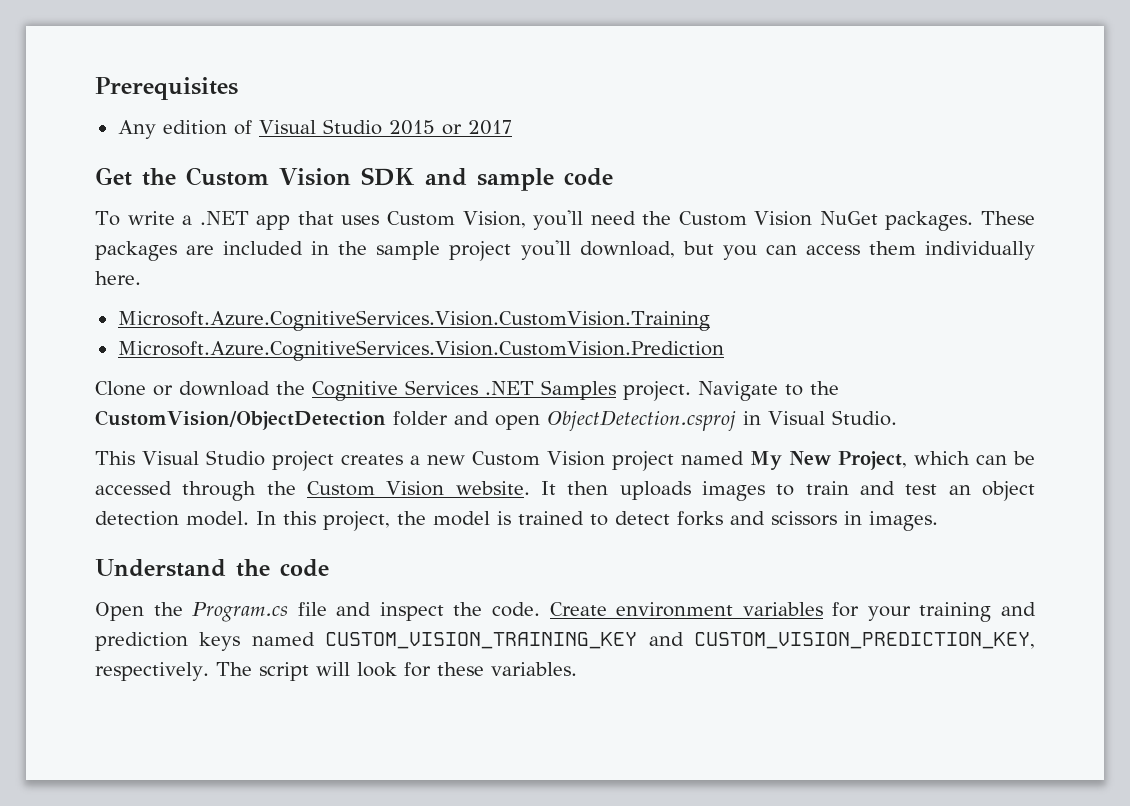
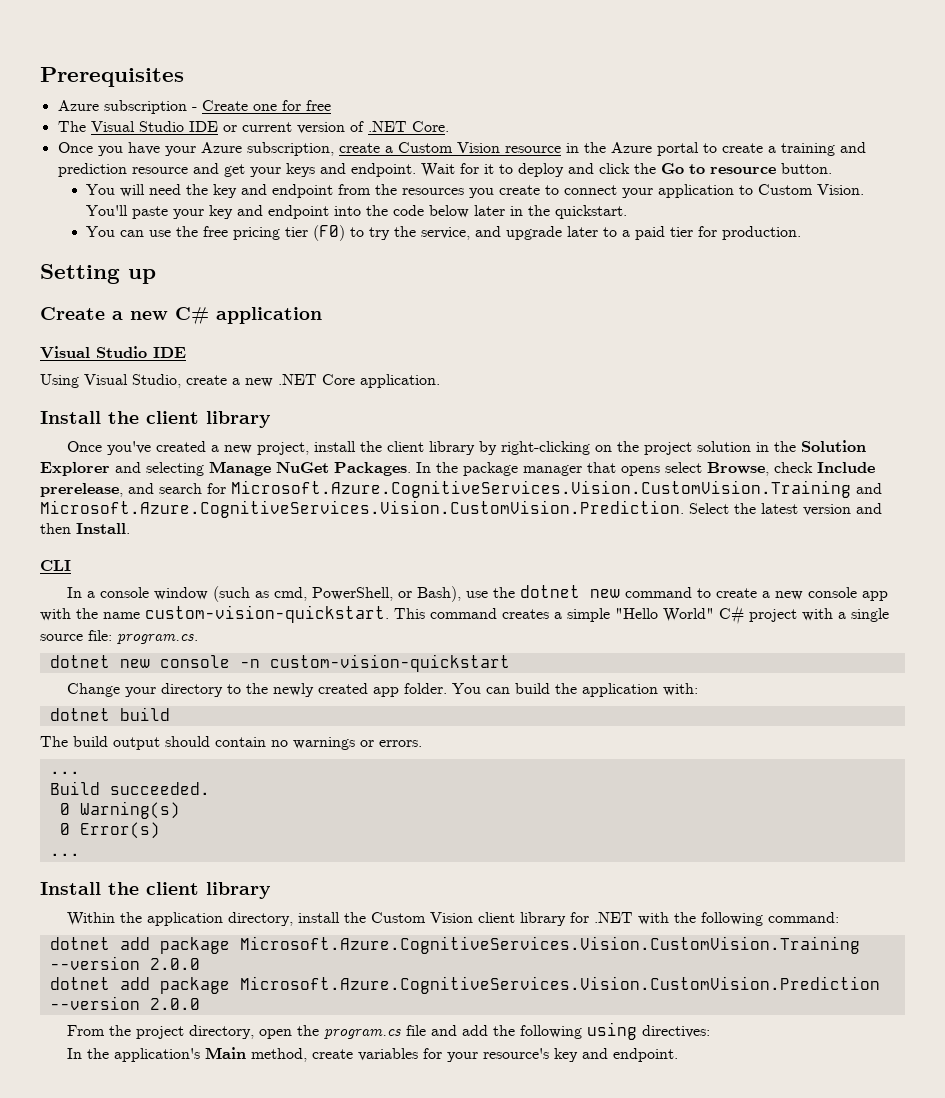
[117,119,512,139] [95,167,613,191] [95,210,1035,231] [95,240,1035,261] [95,271,141,285] [117,310,710,331] [117,340,724,361] [95,380,839,401] [95,410,897,431] [95,450,1035,471] [95,481,1036,501] [95,511,938,531] [95,559,329,577] [95,602,1036,622] [95,632,1035,651] [95,662,577,681] Any edition of Visual Studio 2015 or 2017 // Get the Custom Vision SDK and sample code // To write a .NET app that uses Custom Vision, you'll need the Custom Vision NuGet packages. These packages are included in the sample project you'll download, but you can access them individually here. // Microsoft.Azure.CognitiveServices.Vision.CustomVision.Training // Microsoft.Azure.CognitiveServices.Vision.CustomVision.Prediction // Clone or download the Cognitive Services .NET Samples project. Navigate to the CustomVision/ObjectDetection folder and open ObjectDetection.csproj in Visual Studio. // This Visual Studio project creates a new Custom Vision project named My New Project, which can be accessed through the Custom Vision website. It then uploads images to train and test an object detection model. In this project, the model is trained to detect forks and scissors in images. // Understand the code // Open the Program.cs file and inspect the code. Create environment variables for your training and prediction keys named CUSTOM_VISION_TRAINING_KEY and CUSTOM_VISION_PREDICTION_KEY, respectively. The script will look for these variables. -> [57,100,331,114] [57,121,449,134] [57,142,866,156] [57,163,832,177] [86,184,865,198] [86,205,628,219] [86,225,802,241] [40,264,156,284] [40,307,322,325] [40,346,186,359] [40,374,440,388] [40,411,271,428] [67,440,867,455] [40,461,875,476] [40,480,882,498] [40,500,882,518] [40,523,130,534] [40,560,71,571] [67,585,889,602] [40,605,889,625] [40,630,198,644] [49,654,510,672] [67,683,699,697] [49,707,170,721] [40,736,422,750] [49,771,80,774] [49,781,210,795] [59,801,180,819] [59,822,160,839] [49,853,80,856] [40,882,271,899] [67,912,840,926] [49,936,860,954] [49,956,200,970] [49,976,880,994] [49,996,200,1010] [67,1022,711,1040] [67,1047,679,1062] Azure subscription - Create one for free // The Visual Studio IDE or current version of .NET Core. // Once you have your Azure subscription, create a Custom Vision resource in the Azure portal to create a training and prediction resource and get your keys and endpoint. Wait for it to deploy and click the Go to resource button. // You will need the key and endpoint from the resources you create to connect your application to Custom Vision. You'll paste your key and endpoint into the code below later in the quickstart. // You can use the free pricing tier (F0) to try the service, and upgrade later to a paid tier for production. // Setting up // Create a new C# application // Visual Studio IDE // Using Visual Studio, create a new .NET Core application. // Install the client library // Once you've created a new project, install the client library by right-clicking on the project solution in the Solution Explorer and selecting Manage NuGet Packages. In the package manager that opens select Browse, check Include prerelease, and search for Microsoft.Azure.CognitiveServices.Vision.CustomVision.Training and Microsoft.Azure.CognitiveServices.Vision.CustomVision.Prediction. Select the latest version and then Install. // CLI // In a console window (such as cmd, PowerShell, or Bash), use the dotnet new command to create a new console app with the name custom-vision-quickstart. This command creates a simple "Hello World" C# project with a single source file: program.cs. // dotnet new console -n custom-vision-quickstart // Change your directory to the newly created app folder. You can build the application with: // dotnet build // The build output should contain no warnings or errors. // ... // Build succeeded. // 0 Warning(s) // 0 Error(s) // ... // Install the client library // Within the application directory, install the Custom Vision client library for .NET with the following command: // dotnet add package Microsoft.Azure.CognitiveServices.Vision.CustomVision.Training --version 2.0.0 // dotnet add package Microsoft.Azure.CognitiveServices.Vision.CustomVision.Prediction --version 2.0.0 // From the project directory, open the program.cs file and add the following using directives: // In the application's Main method, create variables for your resource's key and endpoint.

